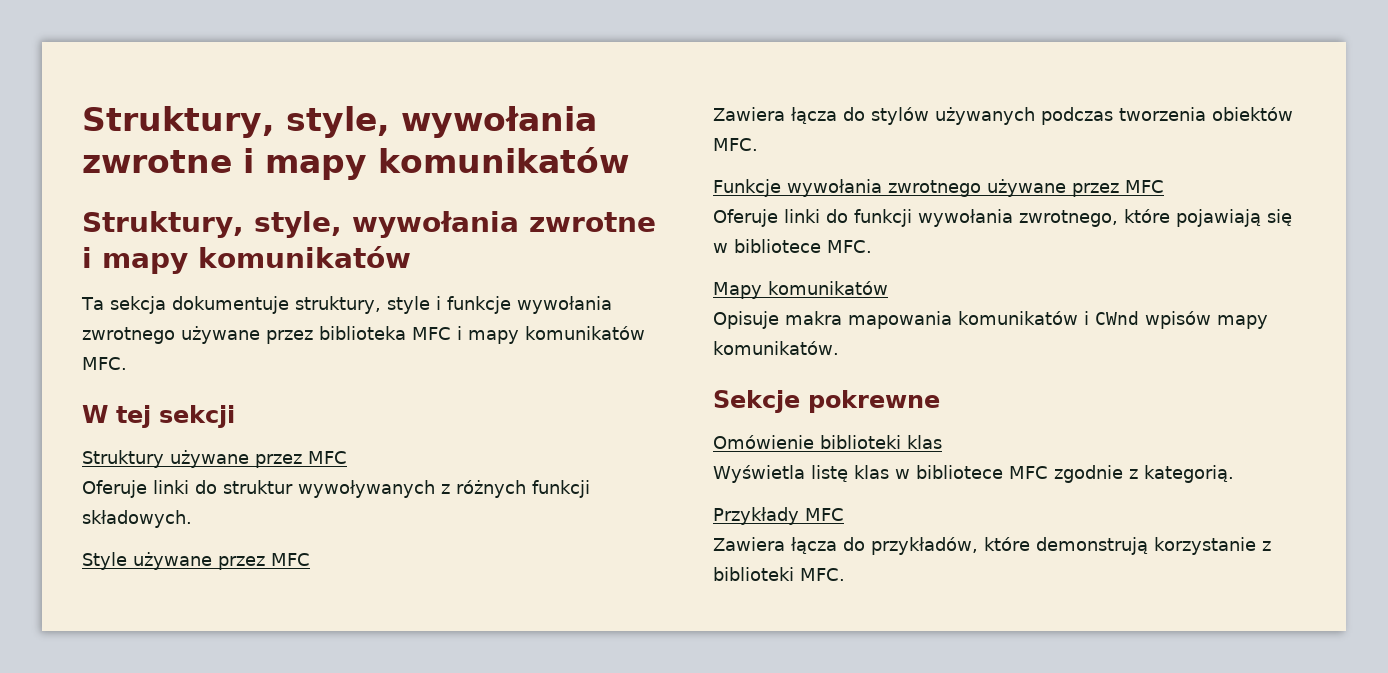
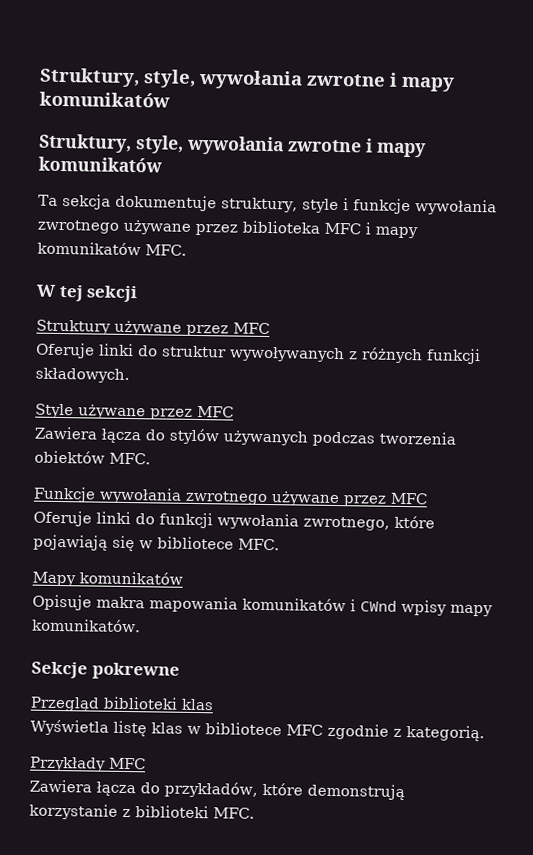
[1145,311,1211,329] wpisów -> [401,599,447,616] wpisy
[713,435,814,449] Omówienie -> [30,696,100,712] Przegląd

